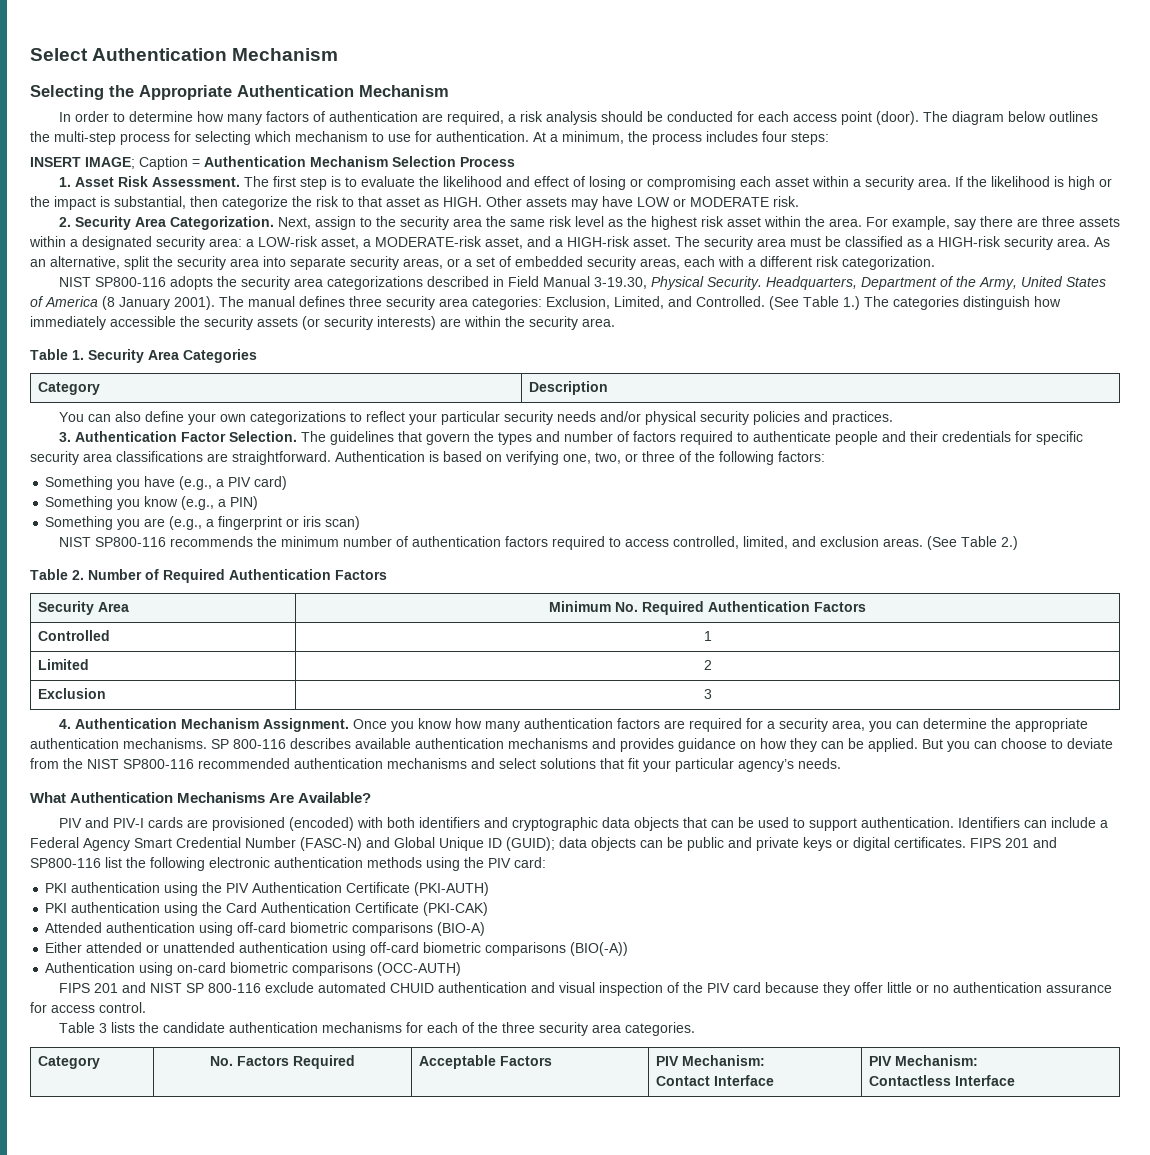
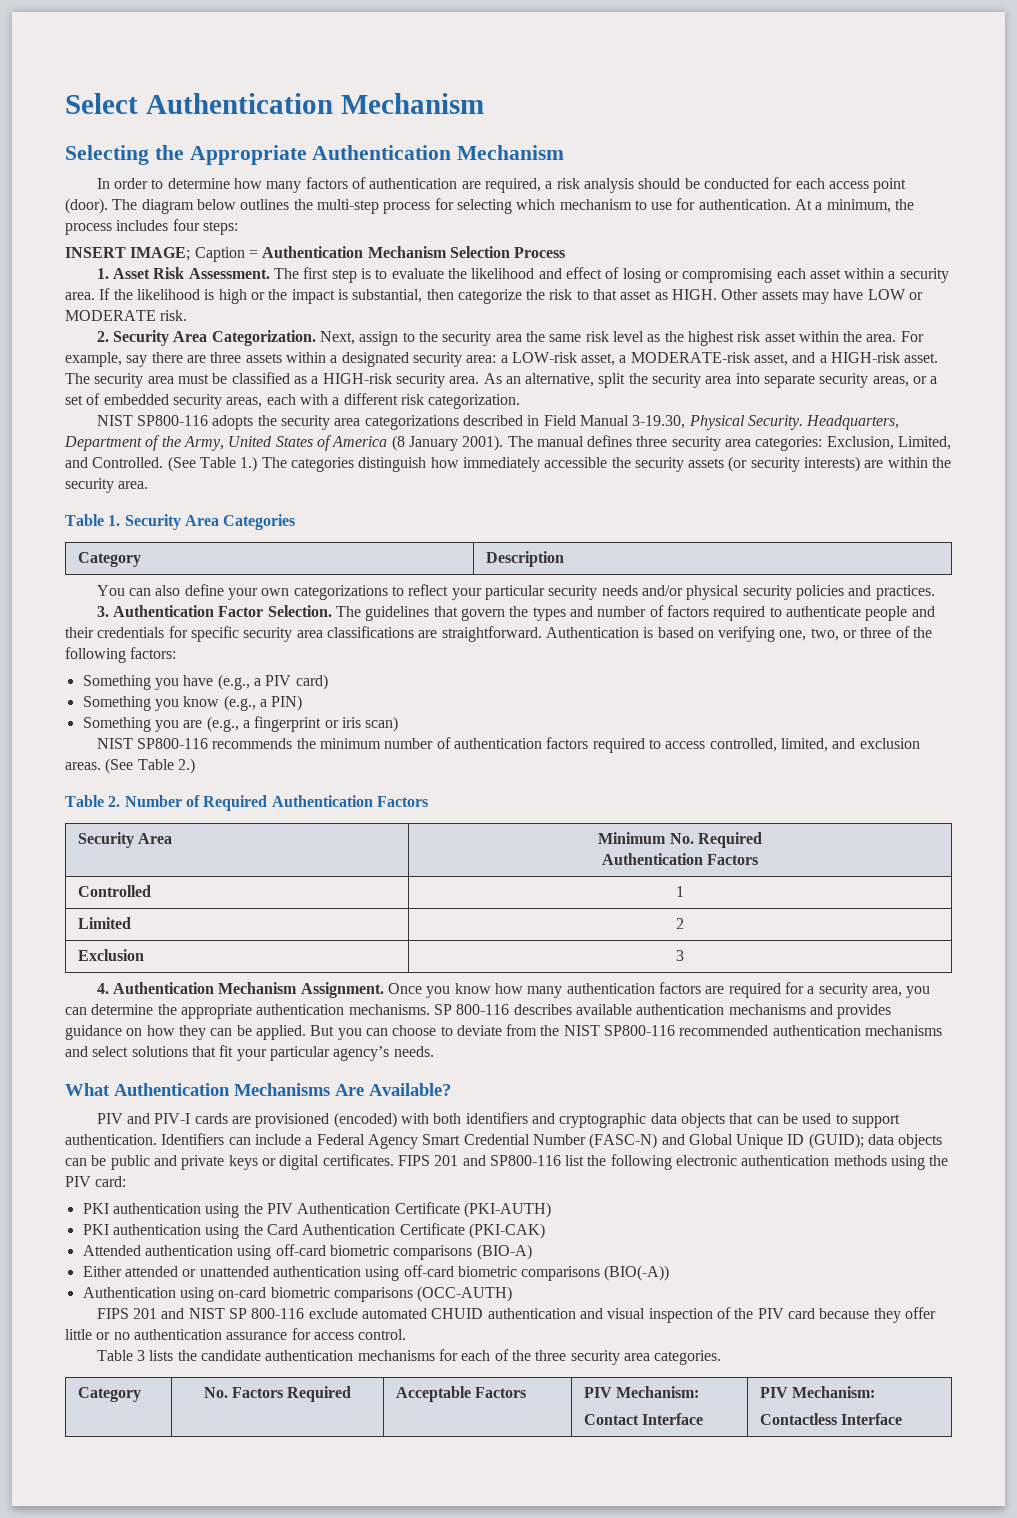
(705, 608) none -> (762, 840) //

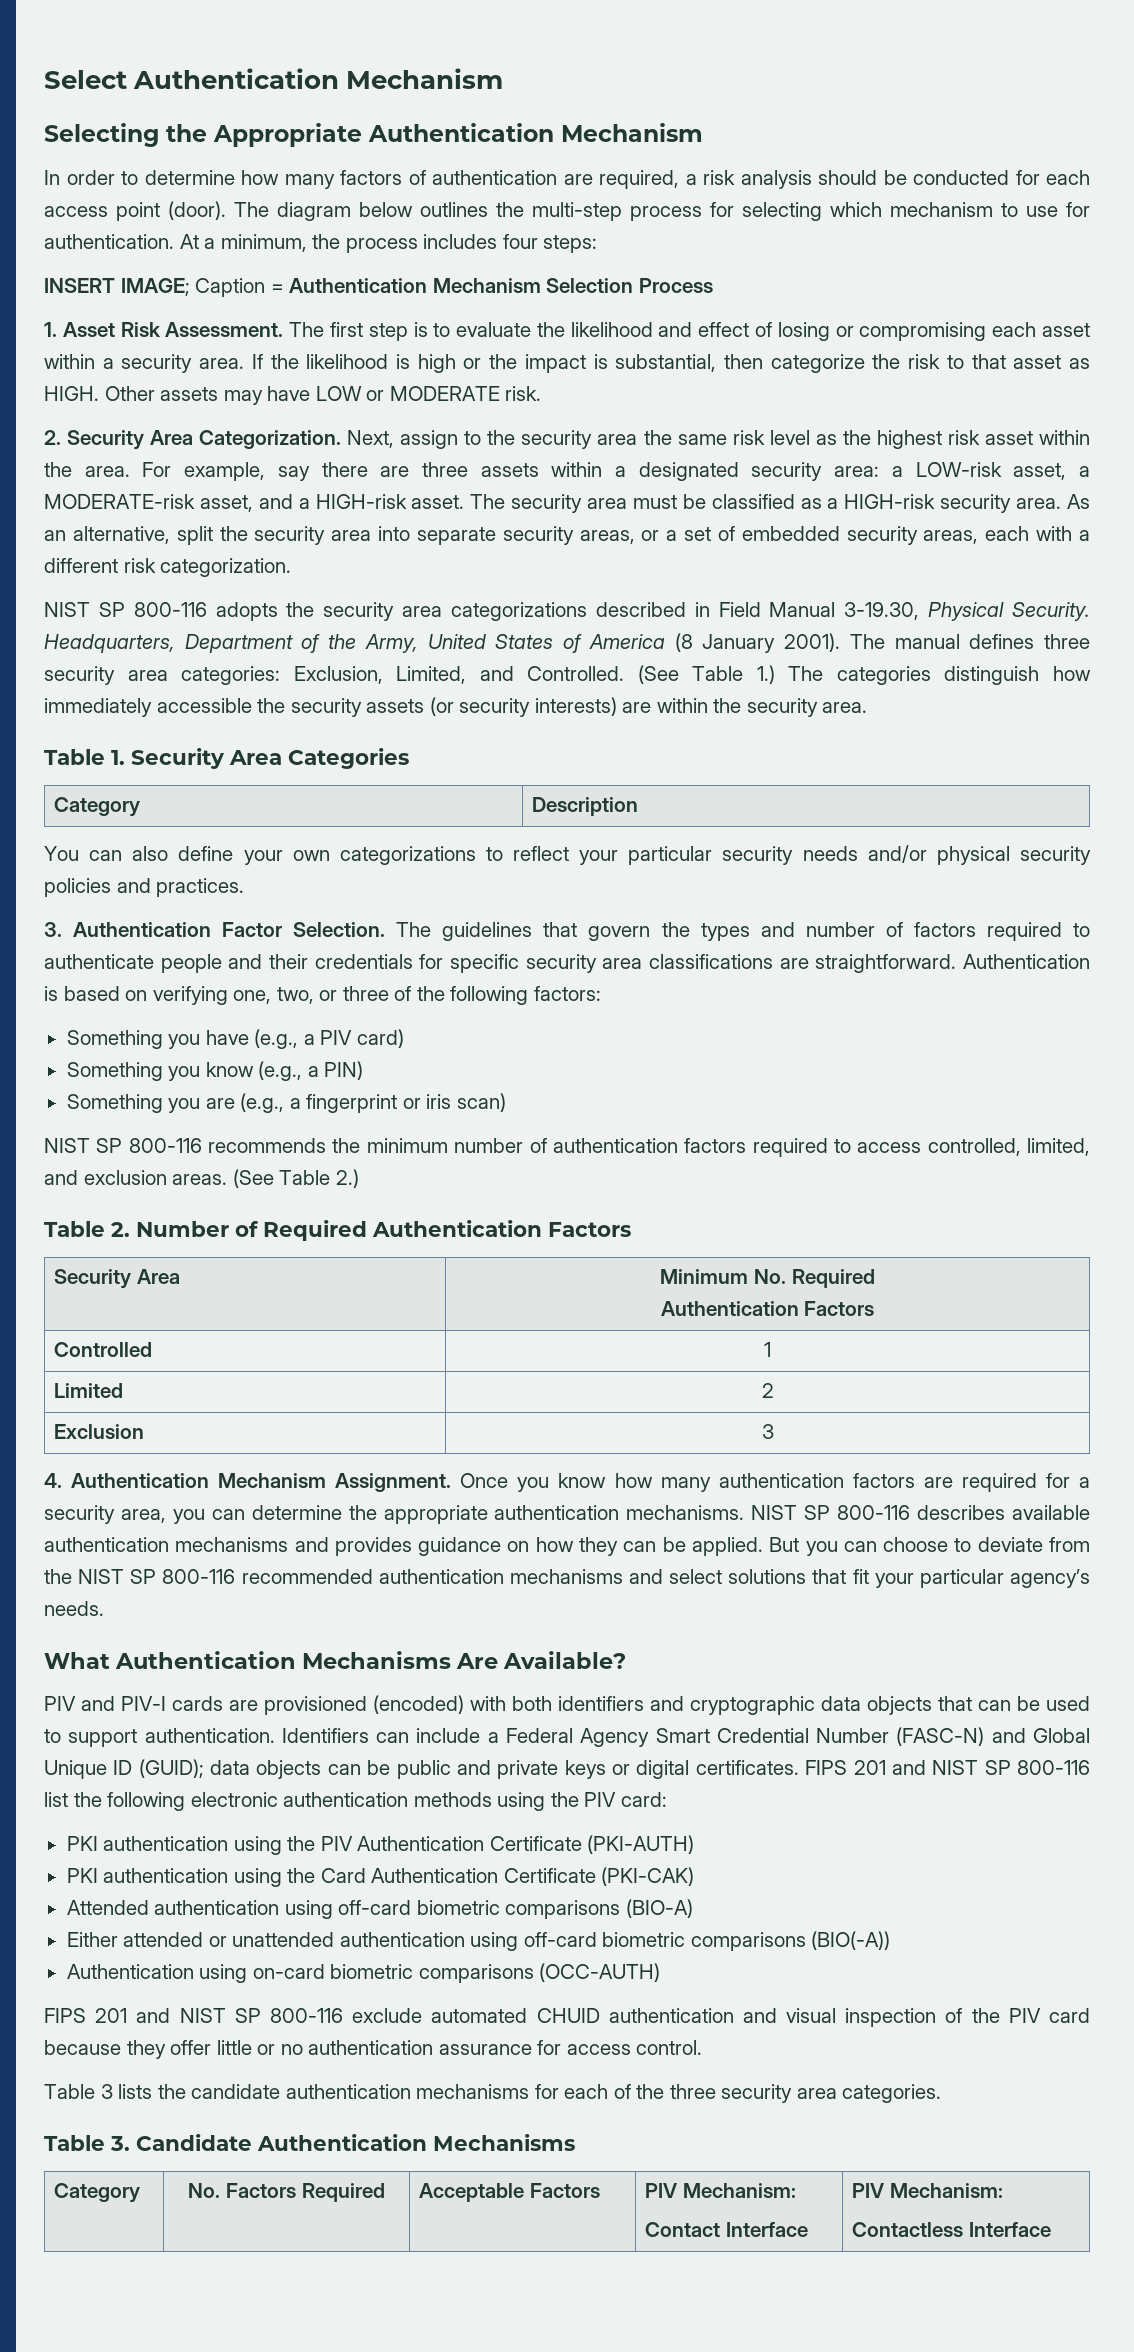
[137,415,209,426] SP800-116 -> [98,602,207,617] SP 800-116
[137,738,209,749] SP800-116 -> [96,1138,202,1153] SP 800-116
(430, 1009) none -> [751,1505,798,1520] NIST
[604,1025,676,1036] SP800-116 -> [130,1569,236,1584] SP 800-116
[489,1155,561,1166] SP800-116 -> [932,1760,1090,1775] NIST SP 800-116
(722, 1357) none -> [44,2134,575,2151] // Table 3. Candidate Authentication Mechanisms

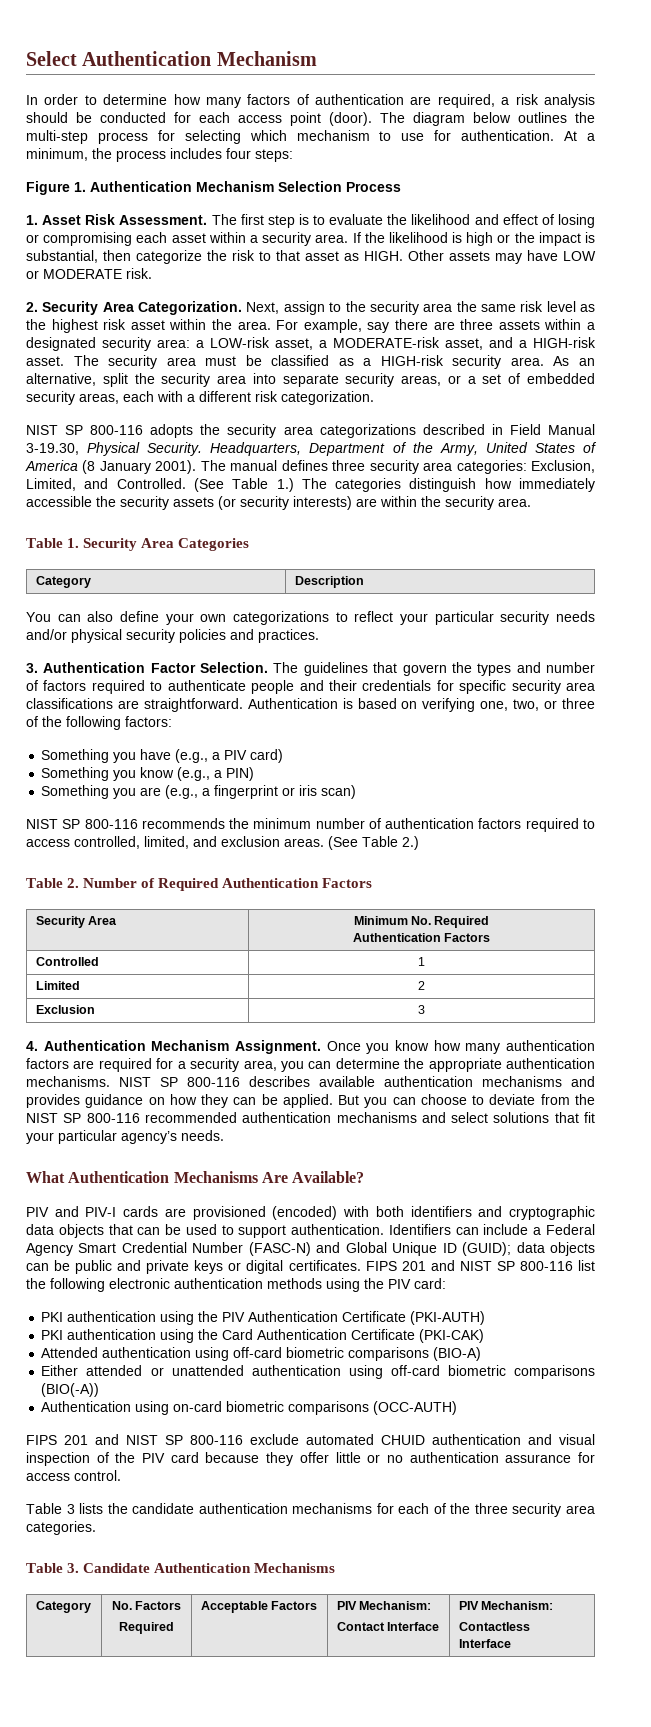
[44,123,703,147] // Selecting the Appropriate Authentication Mechanism -> (317, 58) none
[44,278,284,297] INSERT IMAGE; Caption = -> [26,181,86,195] Figure 1.
(296, 2190) none -> (182, 1605) //

